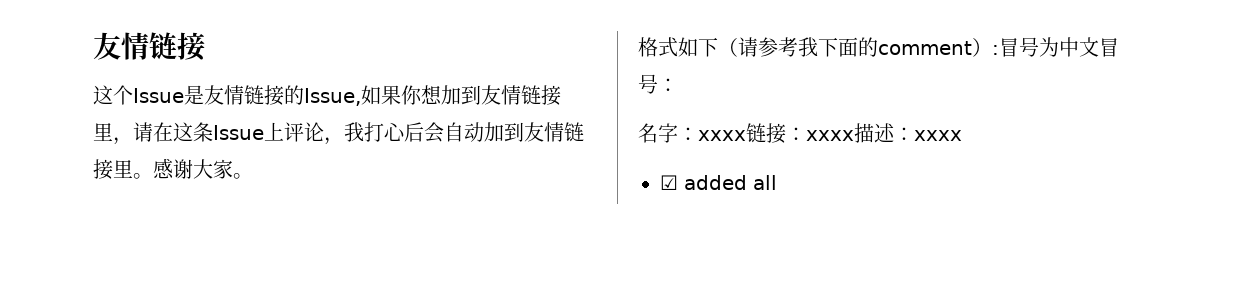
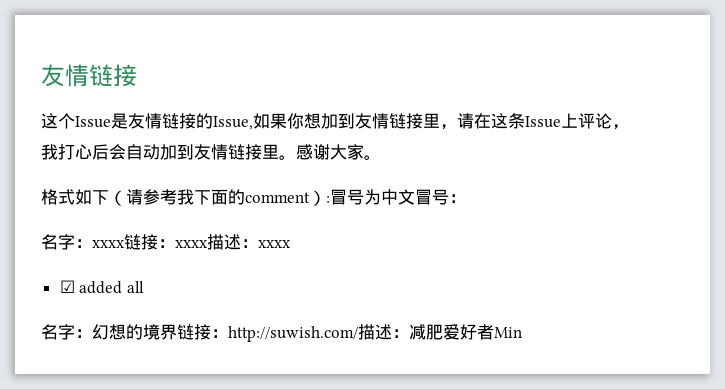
(777, 182) none -> [41,324,522,342] // 名字：幻想的境界链接：http://suwish.com/描述：减肥爱好者Min

